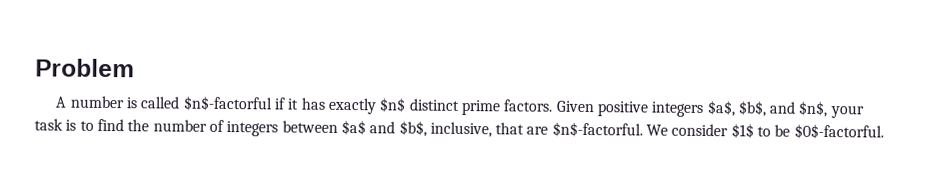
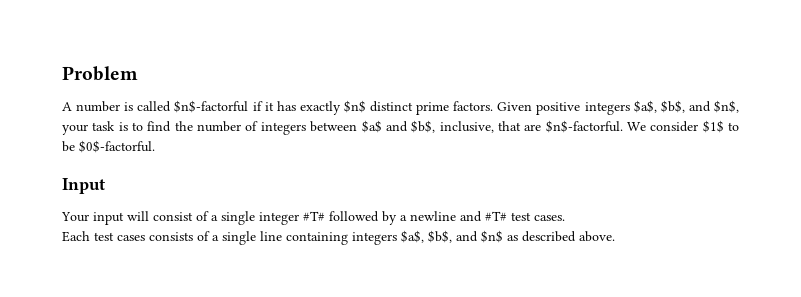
(884, 131) none -> [62,178,105,194] [61,211,565,225] [62,230,615,245] // Input // Your input will consist of a single integer #T# followed by a newline and #T# test cases. // Each test cases consists of a single line containing integers $a$, $b$, and $n$ as described above.

